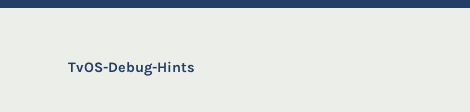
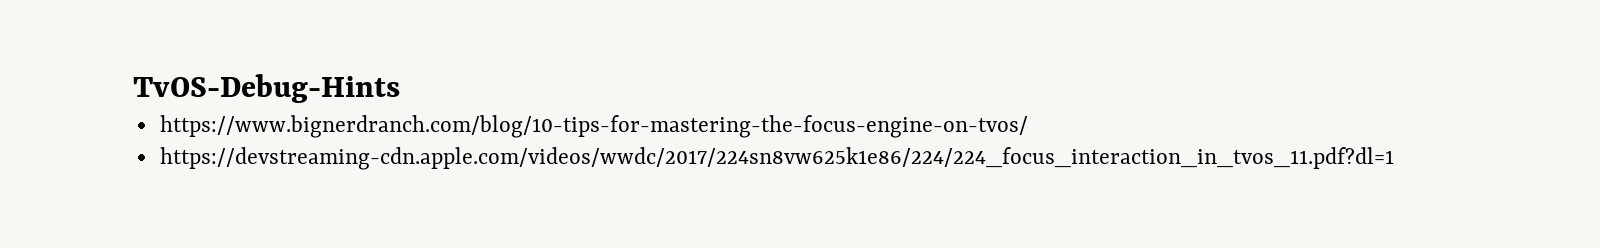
(195, 68) none -> [159,115,1028,138] [159,147,1394,170] // https://www.bignerdranch.com/blog/10-tips-for-mastering-the-focus-engine-on-tvos/ // https://devstreaming-cdn.apple.com/videos/wwdc/2017/224sn8vw625k1e86/224/224_focus_interaction_in_tvos_11.pdf?dl=1

